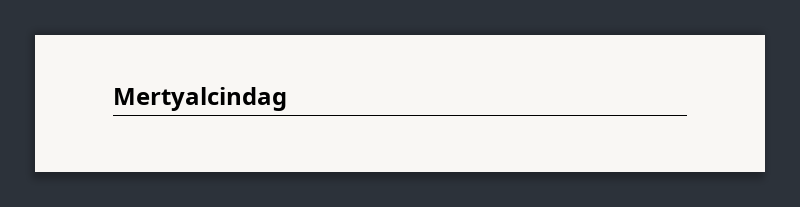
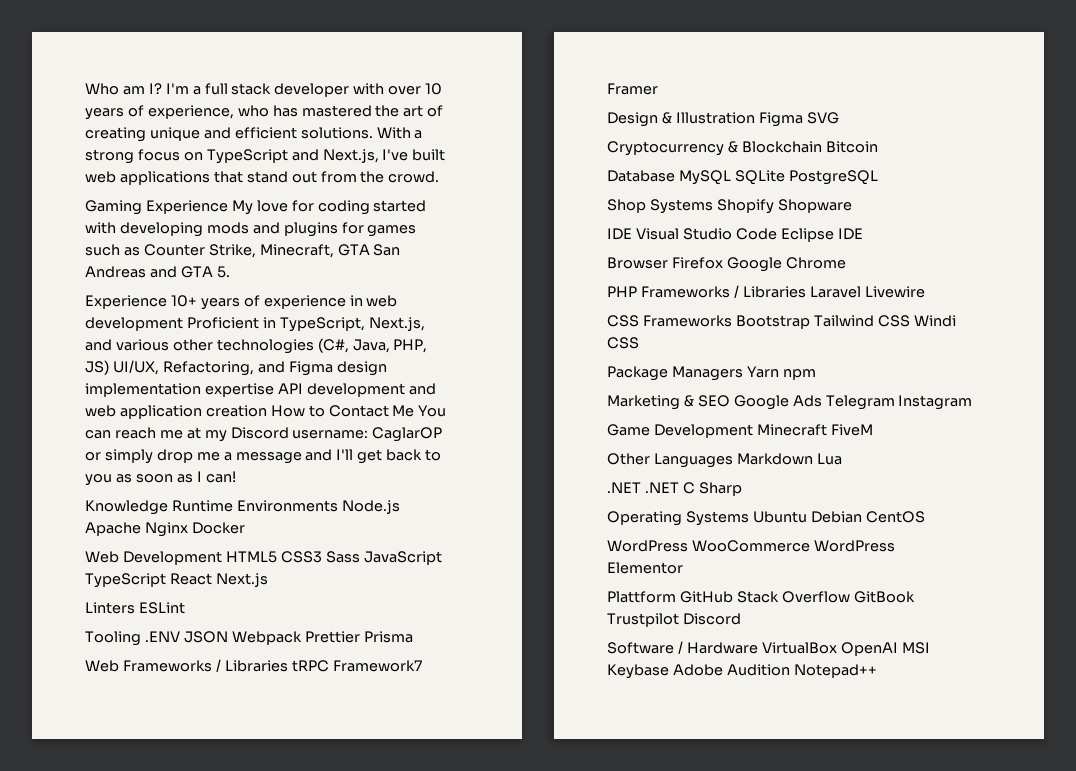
[113,87,287,111] Mertyalcindag -> [85,83,443,97] [85,105,444,120] [85,127,423,142] [85,149,446,164] [85,171,440,185] [85,200,427,215] [85,222,417,237] [85,244,401,258] [85,266,230,278] [85,295,398,310] [85,317,425,332] [85,338,428,354] [85,360,387,376] [85,383,436,397] [85,405,447,419] [85,427,443,442] [85,449,442,464] [85,471,236,486] [85,500,400,515] [85,522,245,537] [85,551,442,565] [85,573,268,588] [85,602,185,614] [85,631,413,646] [85,659,422,672] [607,83,658,95] [607,112,839,127] [607,141,878,156] [607,170,878,185] [607,199,852,214] [607,228,863,242] [607,257,846,272] [607,285,925,298] [607,315,956,329] [607,337,639,349] [607,366,816,381] [607,395,973,410] [607,424,873,438] [607,453,842,468] [607,482,742,496] [607,511,925,526] [607,540,895,552] [607,562,683,574] [607,591,915,603] [607,613,741,627] [607,641,930,656] [607,664,877,679] Who am I? I'm a full stack developer with over 10 years of experience, who has mastered the art of creating unique and efficient solutions. With a strong focus on TypeScript and Next.js, I've built web applications that stand out from the crowd. // Gaming Experience My love for coding started with developing mods and plugins for games such as Counter Strike, Minecraft, GTA San Andreas and GTA 5. // Experience 10+ years of experience in web development Proficient in TypeScript, Next.js, and various other technologies (C#, Java, PHP, JS) UI/UX, Refactoring, and Figma design implementation expertise API development and web application creation How to Contact Me You can reach me at my Discord username: CaglarOP or simply drop me a message and I'll get back to you as soon as I can! // Knowledge Runtime Environments Node.js Apache Nginx Docker // Web Development HTML5 CSS3 Sass JavaScript TypeScript React Next.js // Linters ESLint // Tooling .ENV JSON Webpack Prettier Prisma // Web Frameworks / Libraries tRPC Framework7 Framer // Design & Illustration Figma SVG // Cryptocurrency & Blockchain Bitcoin // Database MySQL SQLite PostgreSQL // Shop Systems Shopify Shopware // IDE Visual Studio Code Eclipse IDE // Browser Firefox Google Chrome // PHP Frameworks / Libraries Laravel Livewire // CSS Frameworks Bootstrap Tailwind CSS Windi CSS // Package Managers Yarn npm // Marketing & SEO Google Ads Telegram Instagram // Game Development Minecraft FiveM // Other Languages Markdown Lua // .NET .NET C Sharp // Operating Systems Ubuntu Debian CentOS // WordPress WooCommerce WordPress Elementor // Plattform GitHub Stack Overflow GitBook Trustpilot Discord // Software / Hardware VirtualBox OpenAI MSI Keybase Adobe Audition Notepad++

